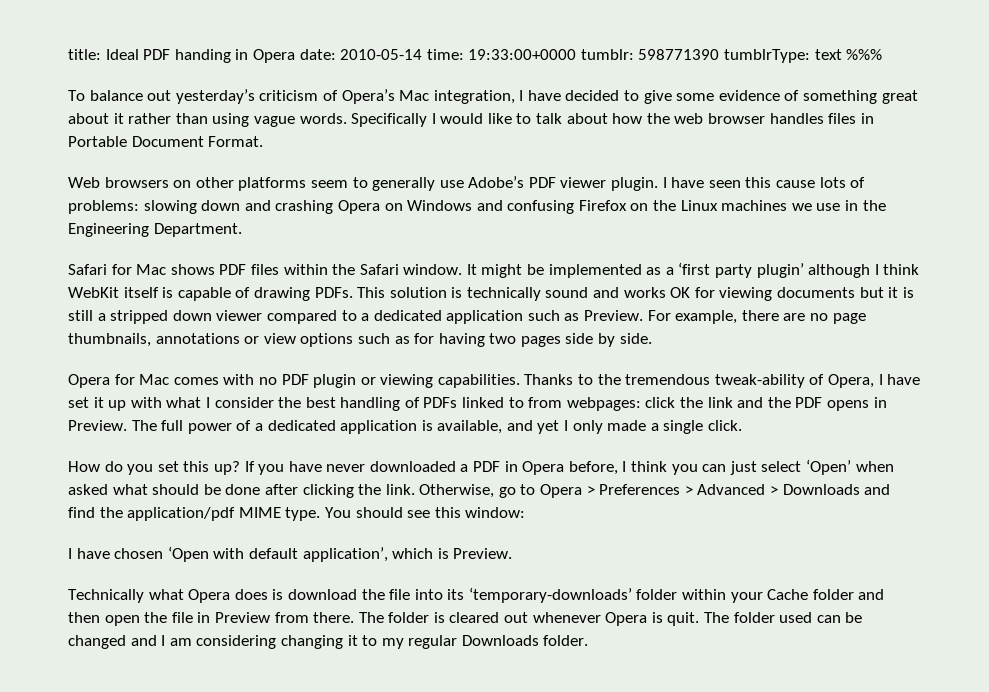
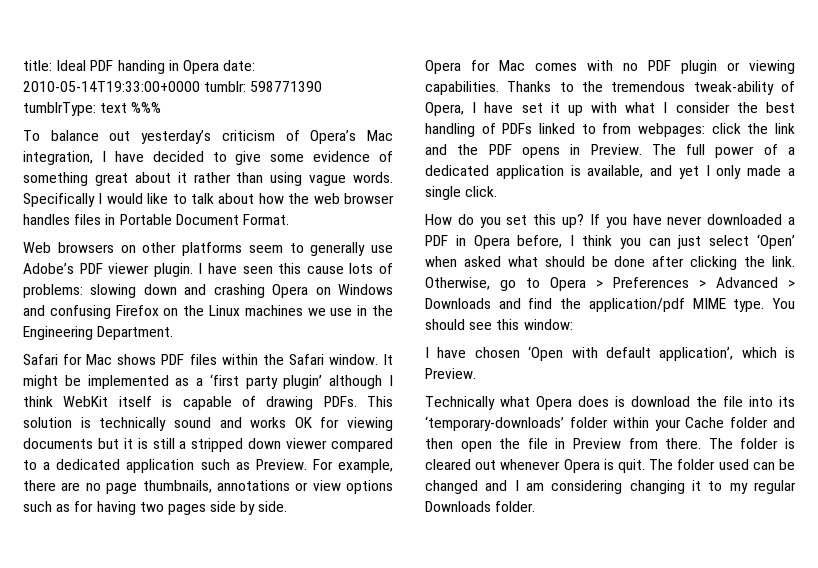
[340,49,577,60] 2010-05-14 time: 19:33:00+0000 -> [23,81,200,92] 2010-05-14T19:33:00+0000

